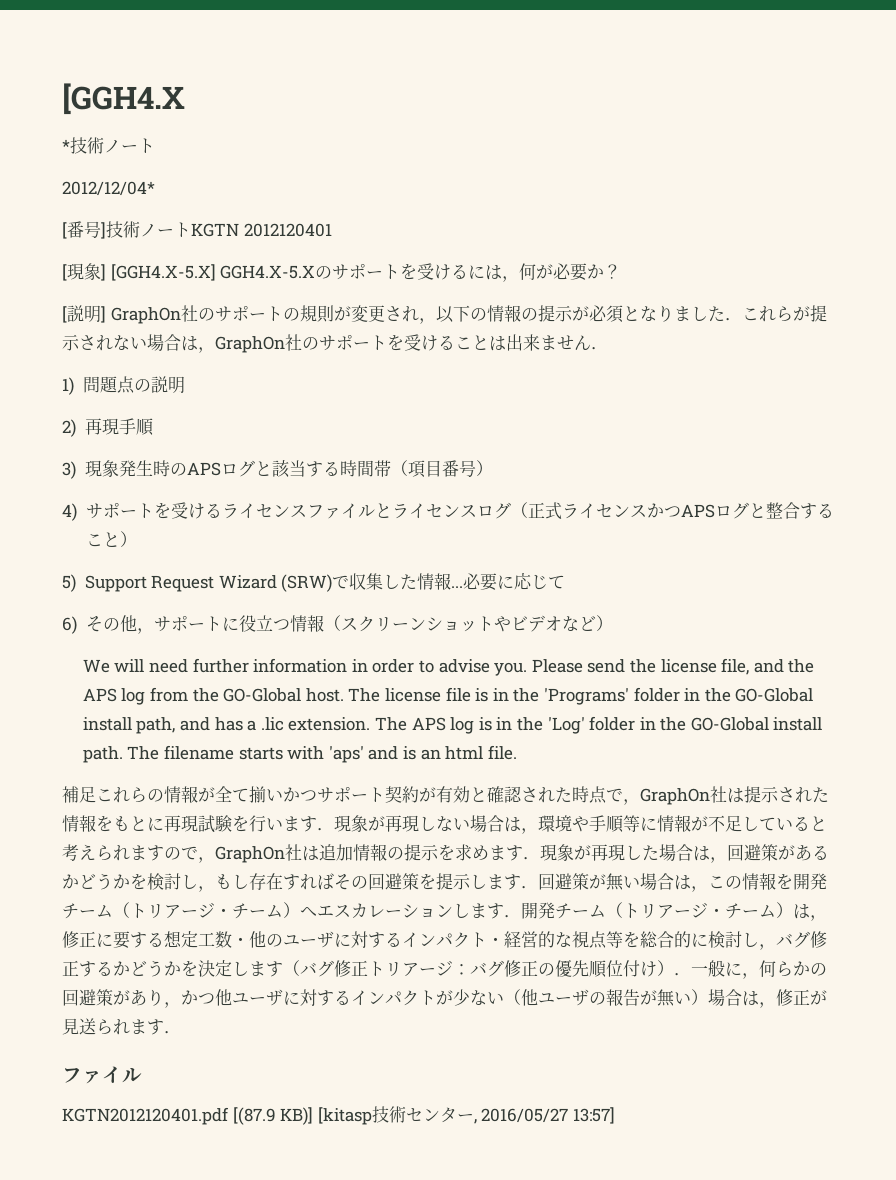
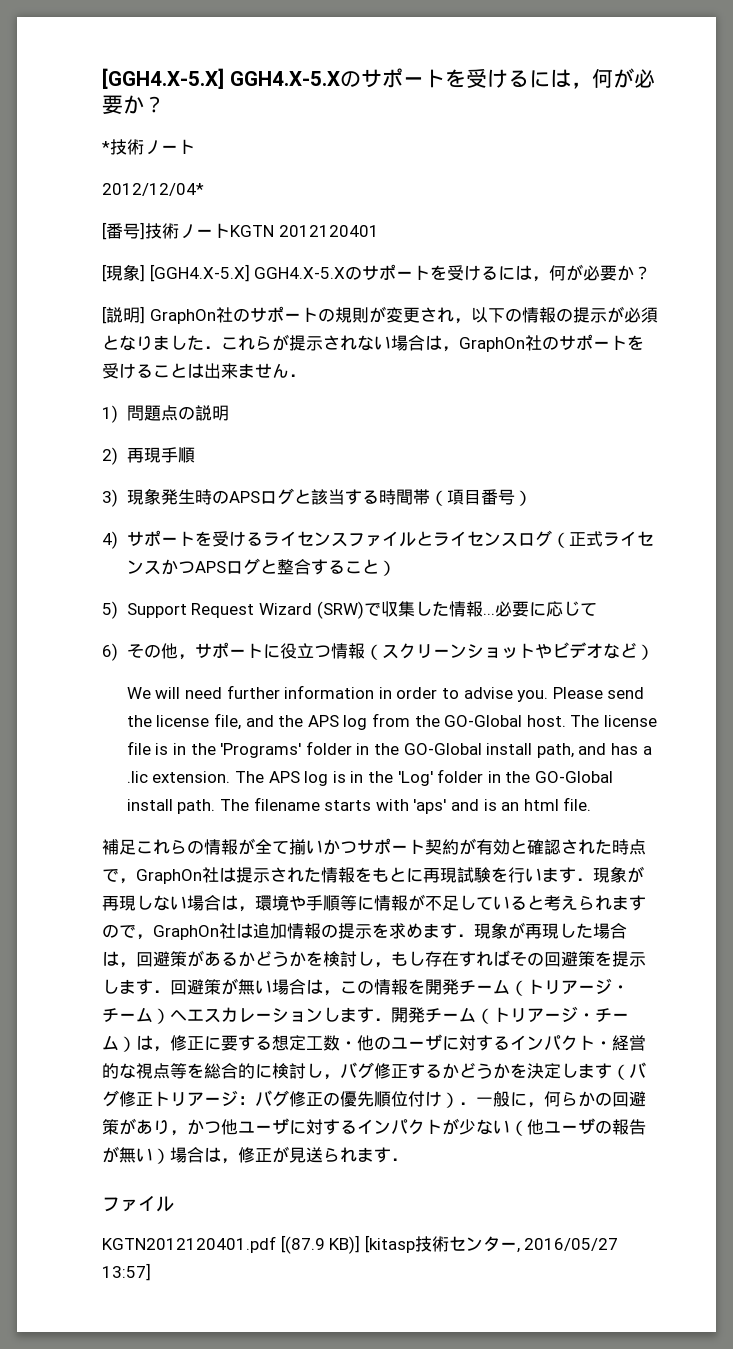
[62,83,185,115] [GGH4.X -> [102,68,655,89] [102,95,165,114] [GGH4.X-5.X] GGH4.X-5.Xのサポートを受けるには，何が必要か？

